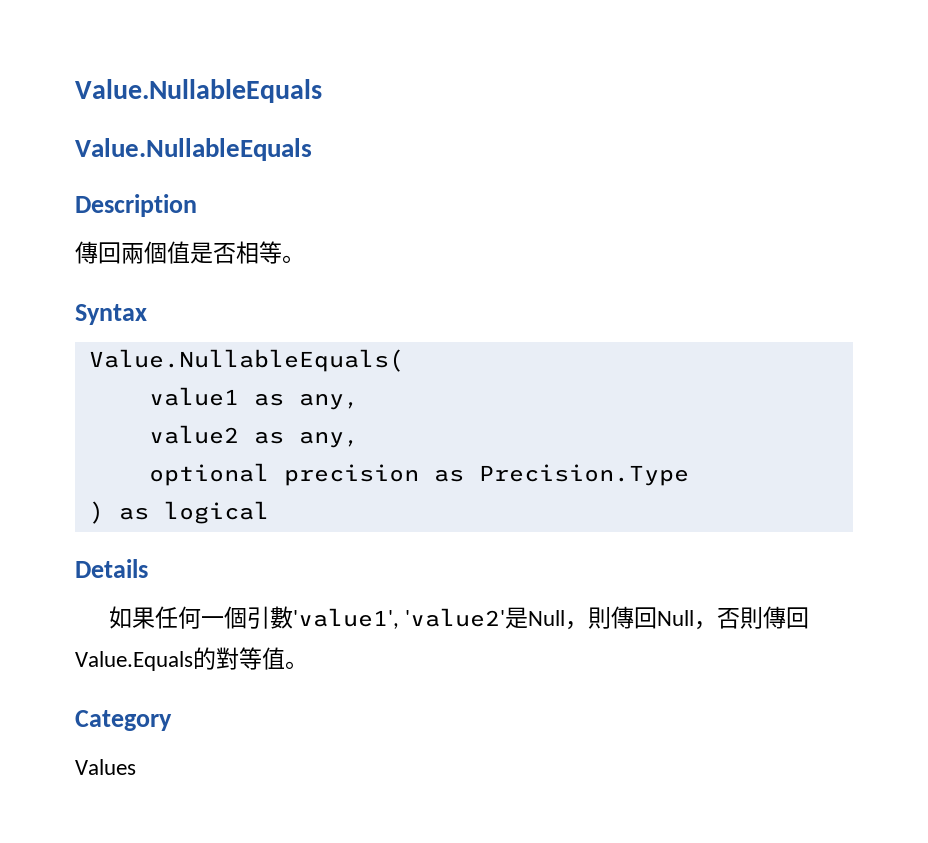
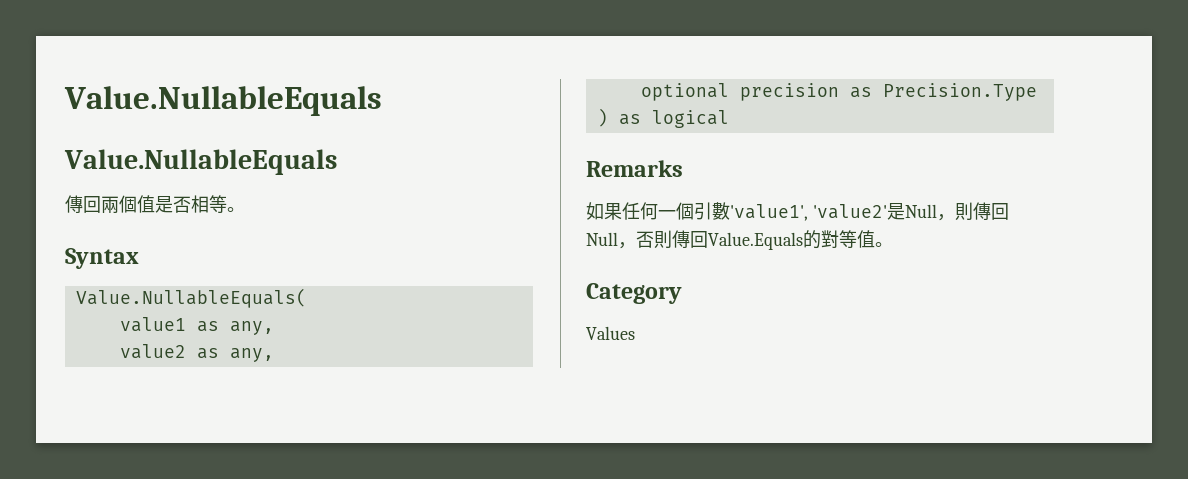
[75,194,197,217] // Description -> (337, 162) none
[75,559,148,578] Details -> [586,160,683,177] Remarks

